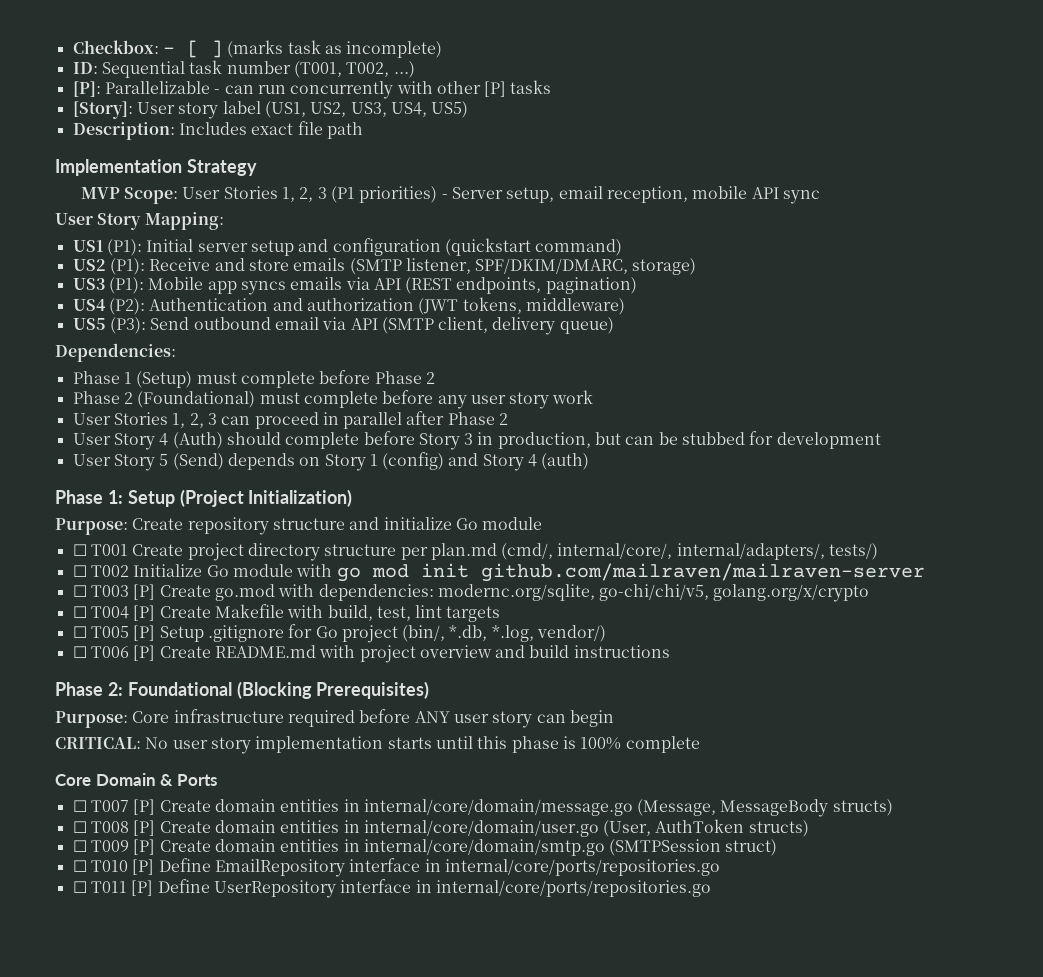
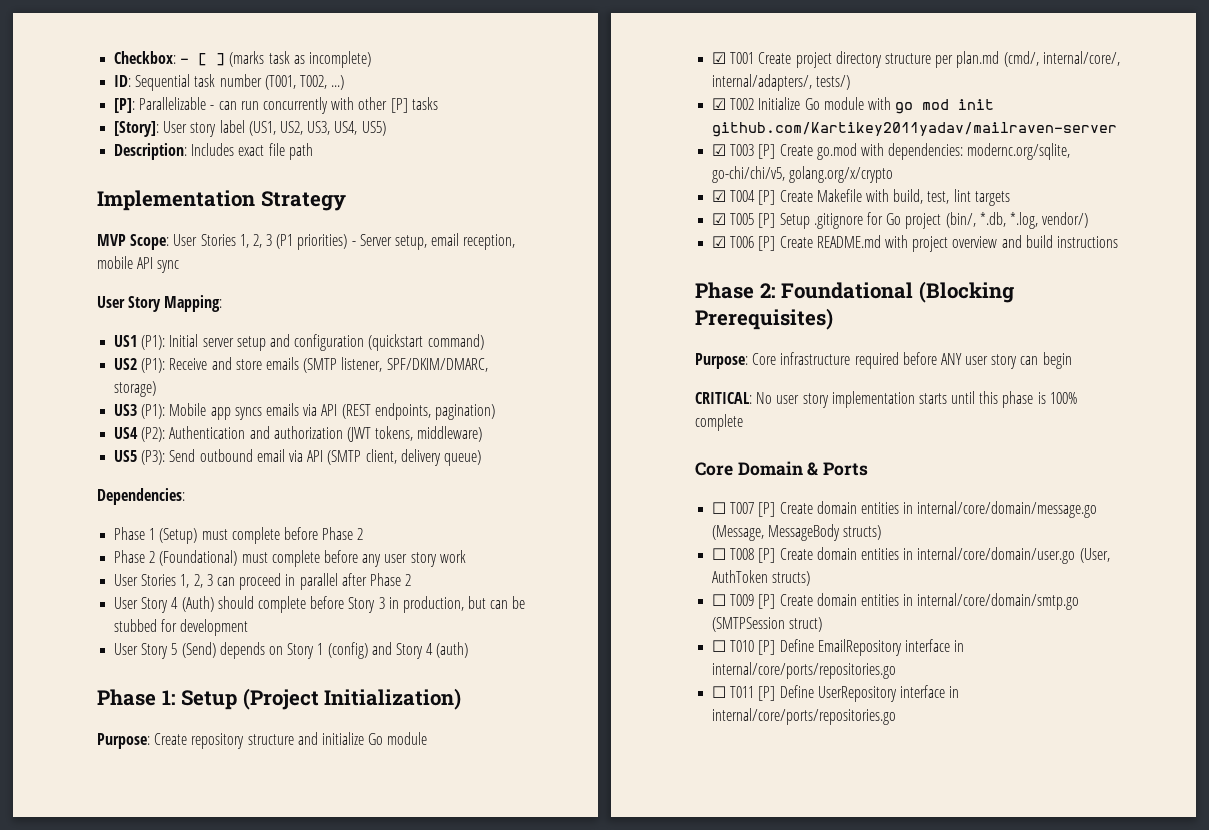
[72,544,87,556] ☐ -> [712,52,727,64] ☑
[72,565,87,577] ☐ -> [712,98,727,110] ☑
[480,563,925,582] [72,585,87,597] github.com/mailraven/mailraven-server // ☐ -> [712,122,1118,137] [712,144,727,156] github.com/Kartikey2011yadav/mailraven-server // ☑
[72,606,87,618] ☐ -> [712,190,727,202] ☑
[72,626,87,638] ☐ -> [712,213,727,225] ☑
[72,646,87,658] ☐ -> [712,236,727,248] ☑

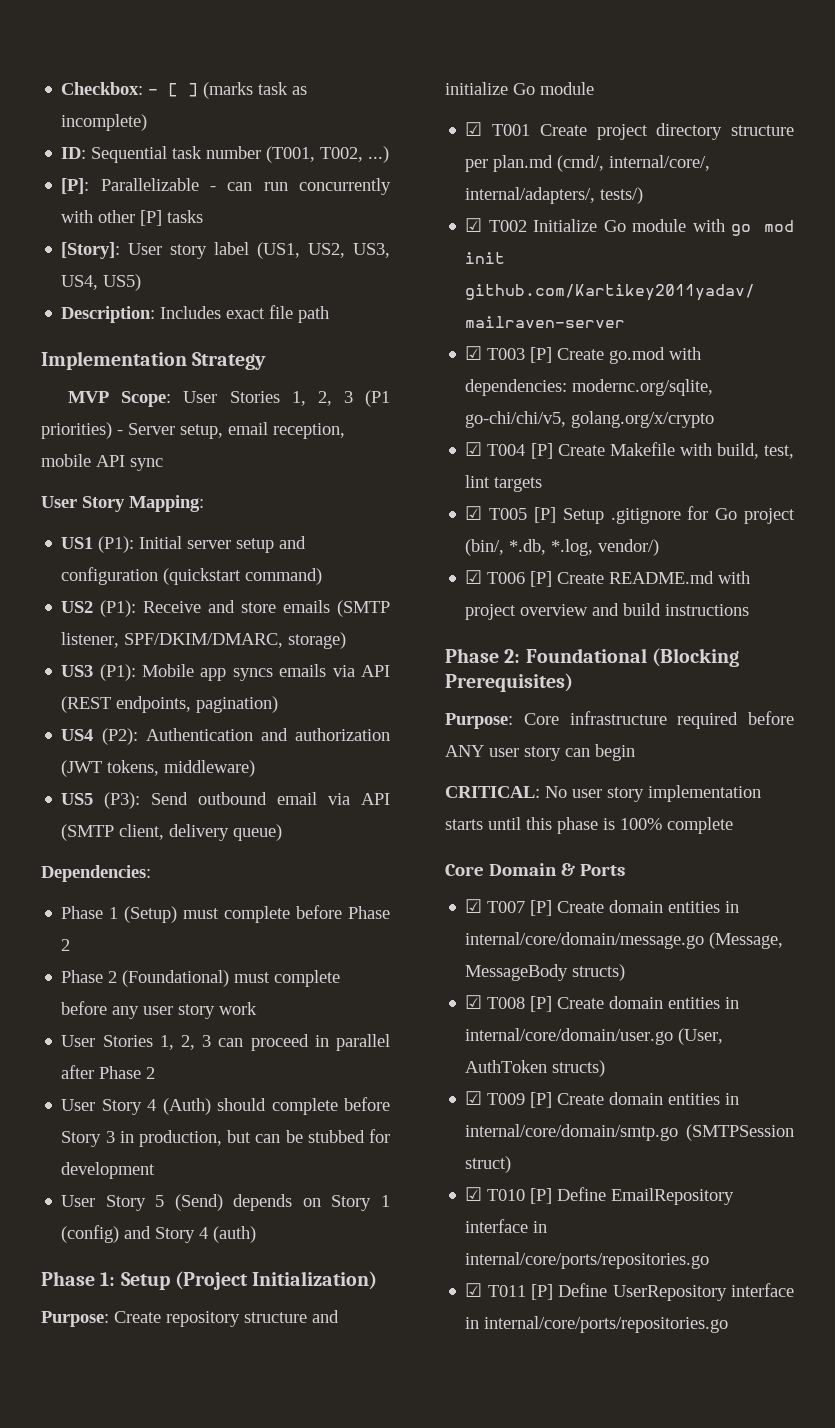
[712,502,727,514] ☐ -> [465,899,483,913] ☑
[712,548,727,560] ☐ -> [465,995,483,1009] ☑
[712,594,727,606] ☐ -> [465,1091,483,1105] ☑
[712,640,727,652] ☐ -> [465,1187,483,1201] ☑
[712,686,727,698] ☐ -> [465,1283,483,1297] ☑

